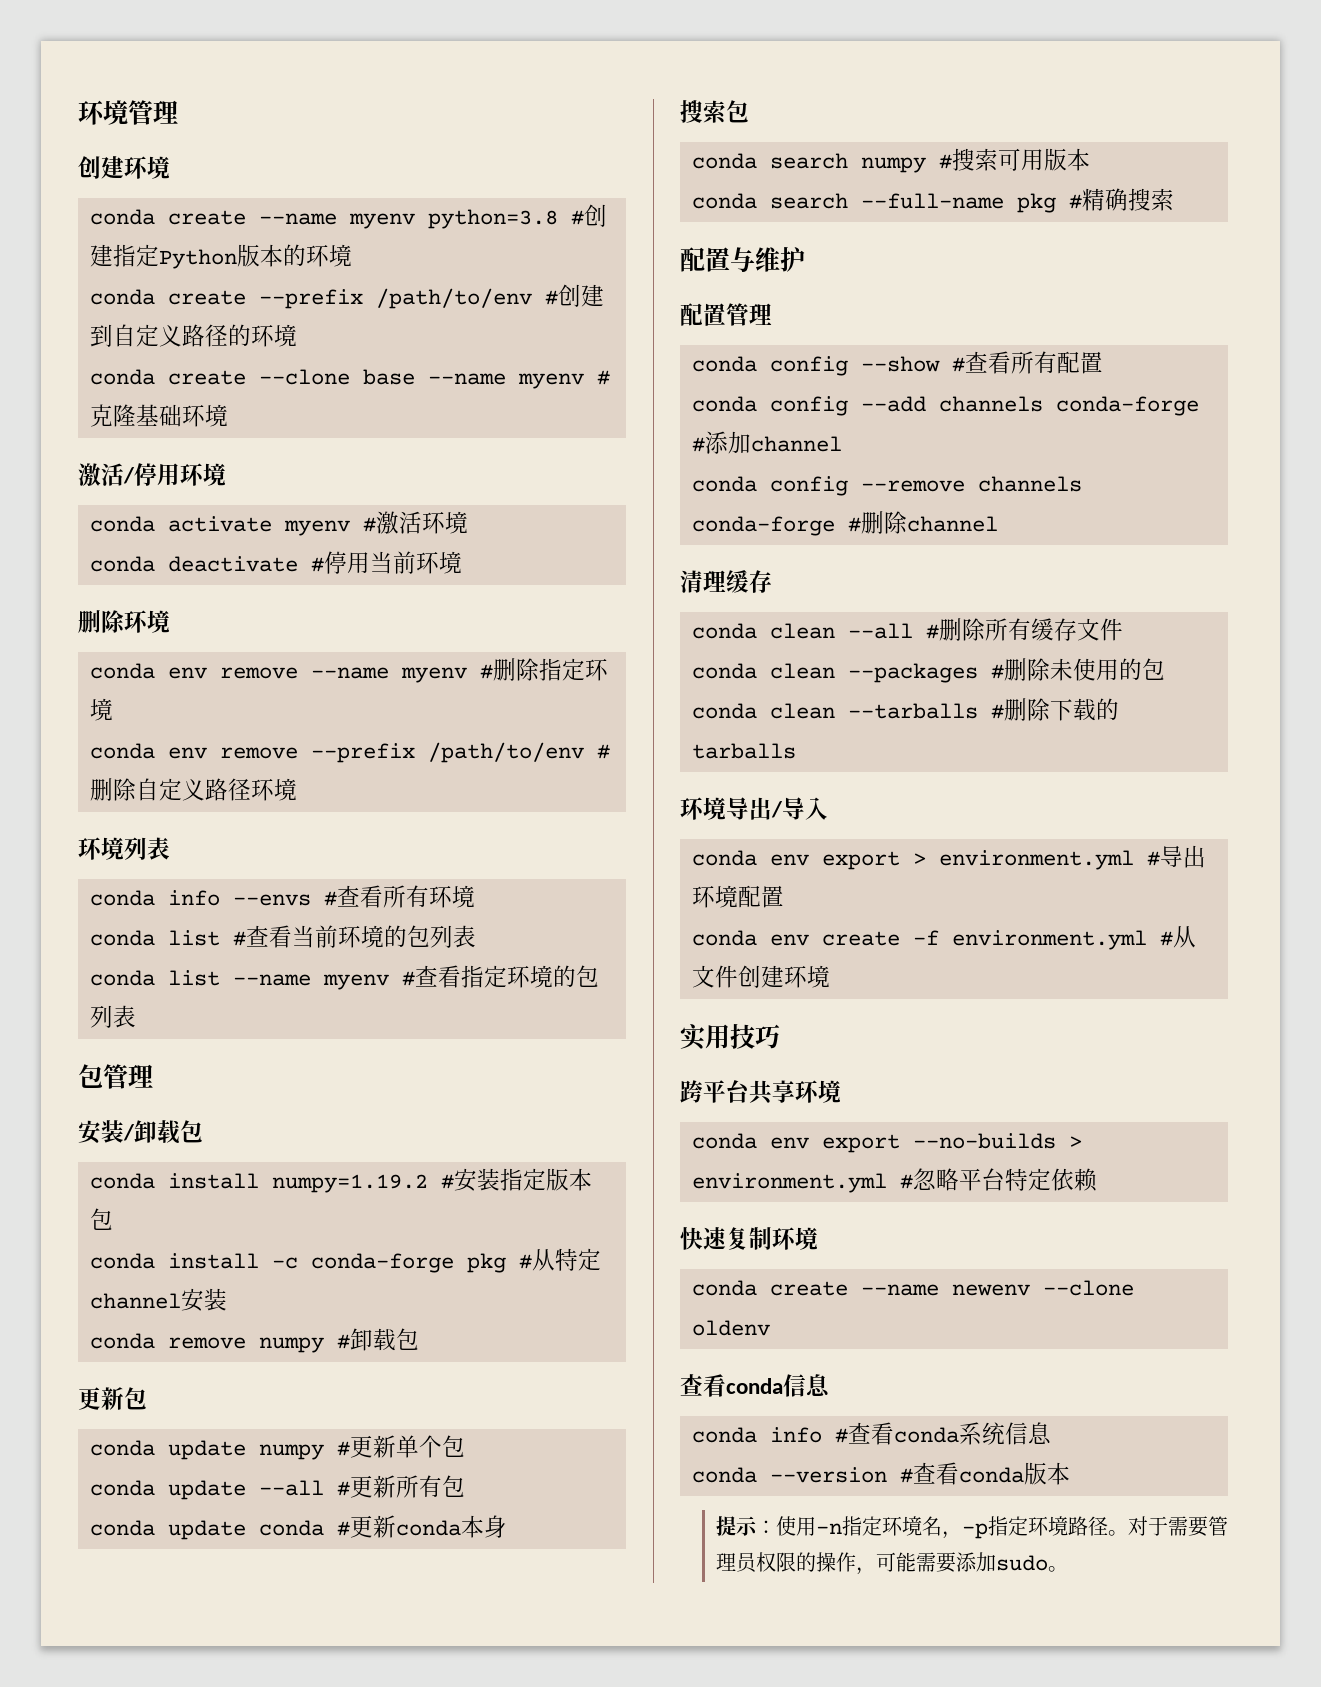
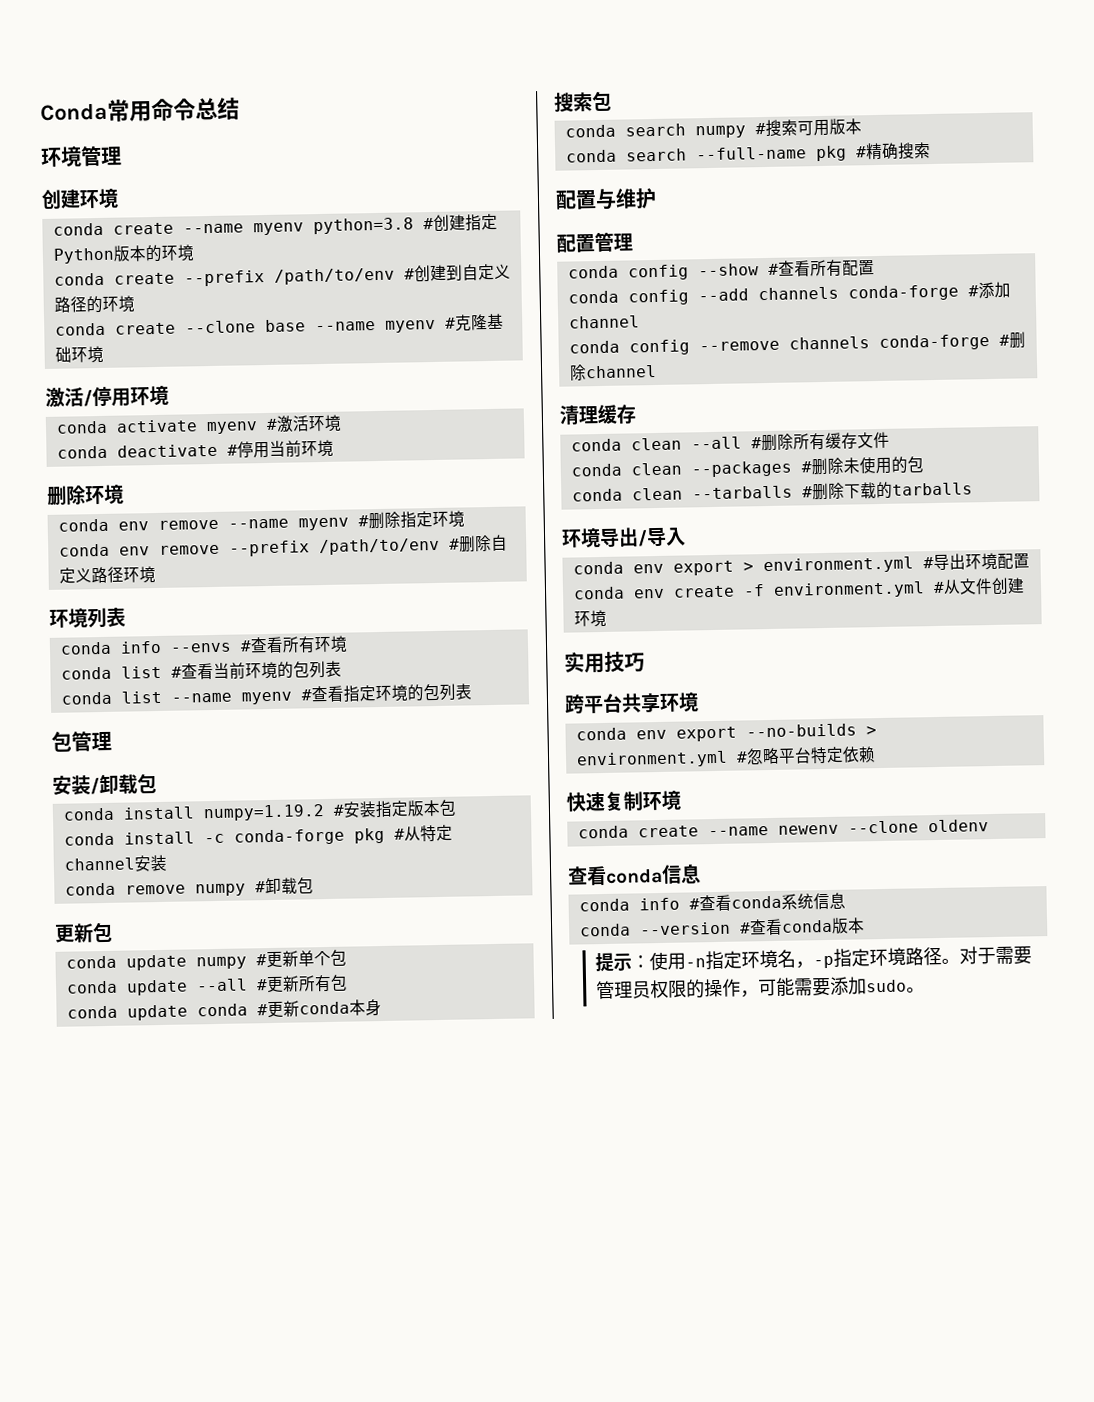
(78, 112) none -> [40,97,240,122] Conda常用命令总结 //

